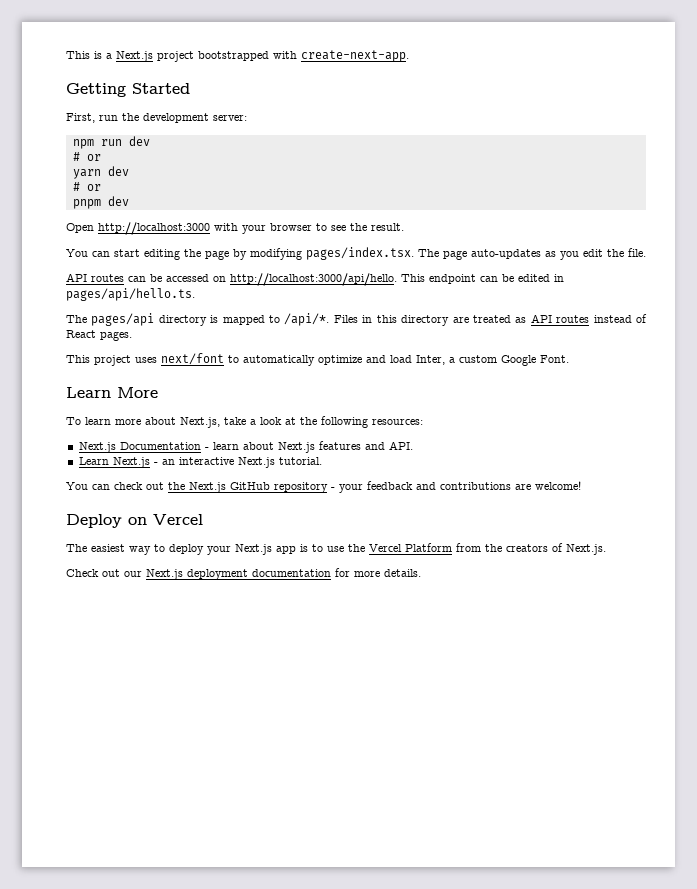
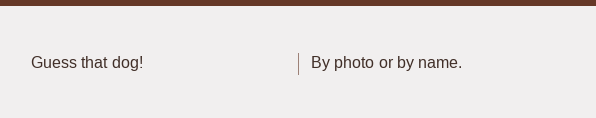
[66,50,409,62] [66,83,190,97] [66,113,247,123] [72,136,150,149] [72,152,101,161] [72,166,129,179] [72,182,101,191] [72,196,129,209] [66,222,404,235] [66,247,646,260] [66,273,564,286] [66,288,195,301] [66,313,648,326] [66,330,132,341] [66,353,569,366] [66,387,158,398] [66,416,423,428] [78,441,413,453] [78,457,322,468] [66,481,581,493] [66,514,203,528] [66,543,606,555] [66,568,421,580] This is a Next.js project bootstrapped with create-next-app. // Getting Started // First, run the development server: // npm run dev // # or // yarn dev // # or // pnpm dev // Open http://localhost:3000 with your browser to see the result. // You can start editing the page by modifying pages/index.tsx. The page auto-updates as you edit the file. // API routes can be accessed on http://localhost:3000/api/hello. This endpoint can be edited in pages/api/hello.ts. // The pages/api directory is mapped to /api/*. Files in this directory are treated as API routes instead of React pages. // This project uses next/font to automatically optimize and load Inter, a custom Google Font. // Learn More // To learn more about Next.js, take a look at the following resources: // Next.js Documentation - learn about Next.js features and API. // Learn Next.js - an interactive Next.js tutorial. // You can check out the Next.js GitHub repository - your feedback and contributions are welcome! // Deploy on Vercel // The easiest way to deploy your Next.js app is to use the Vercel Platform from the creators of Next.js. // Check out our Next.js deployment documentation for more details. -> [31,56,143,71] [311,56,463,71] Guess that dog! // By photo or by name.

